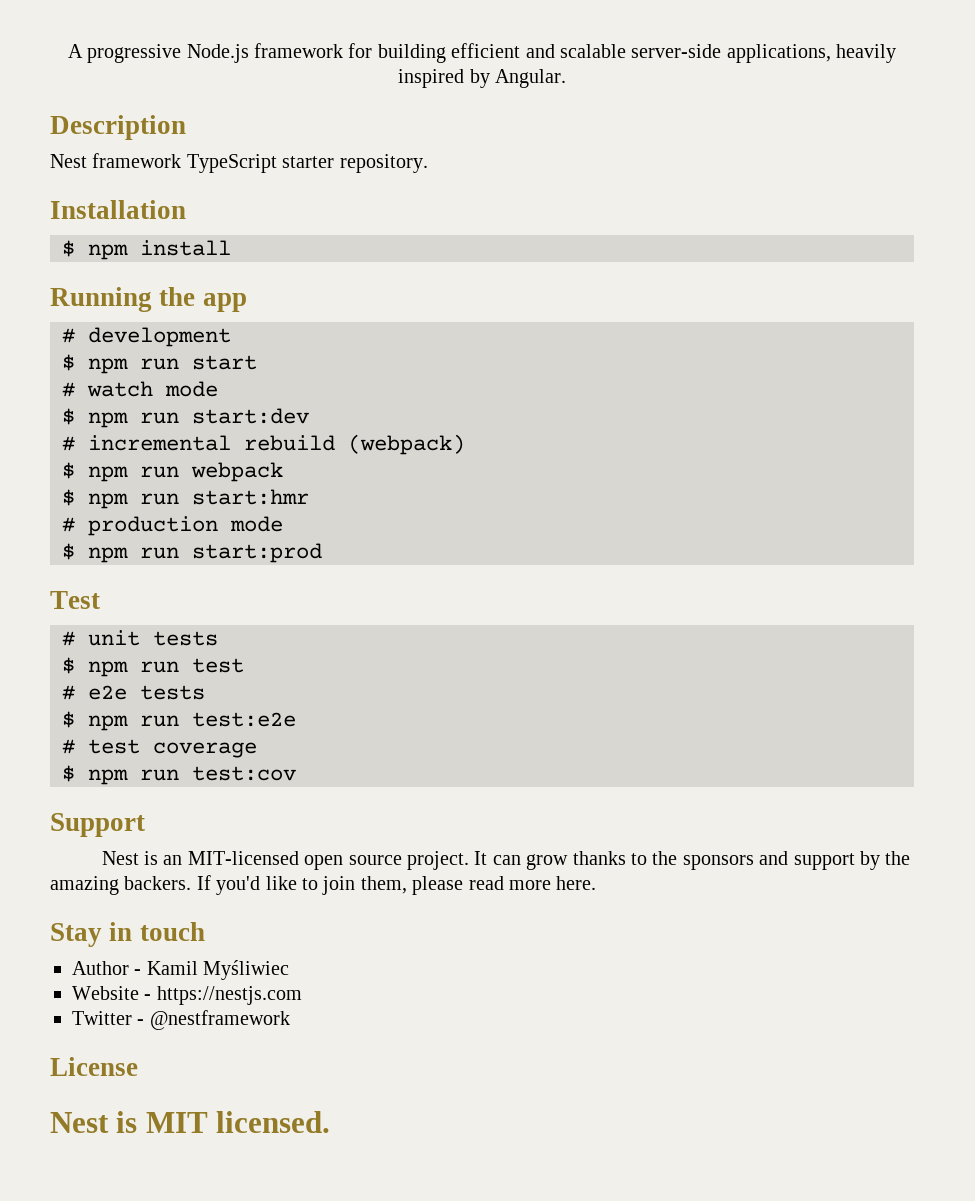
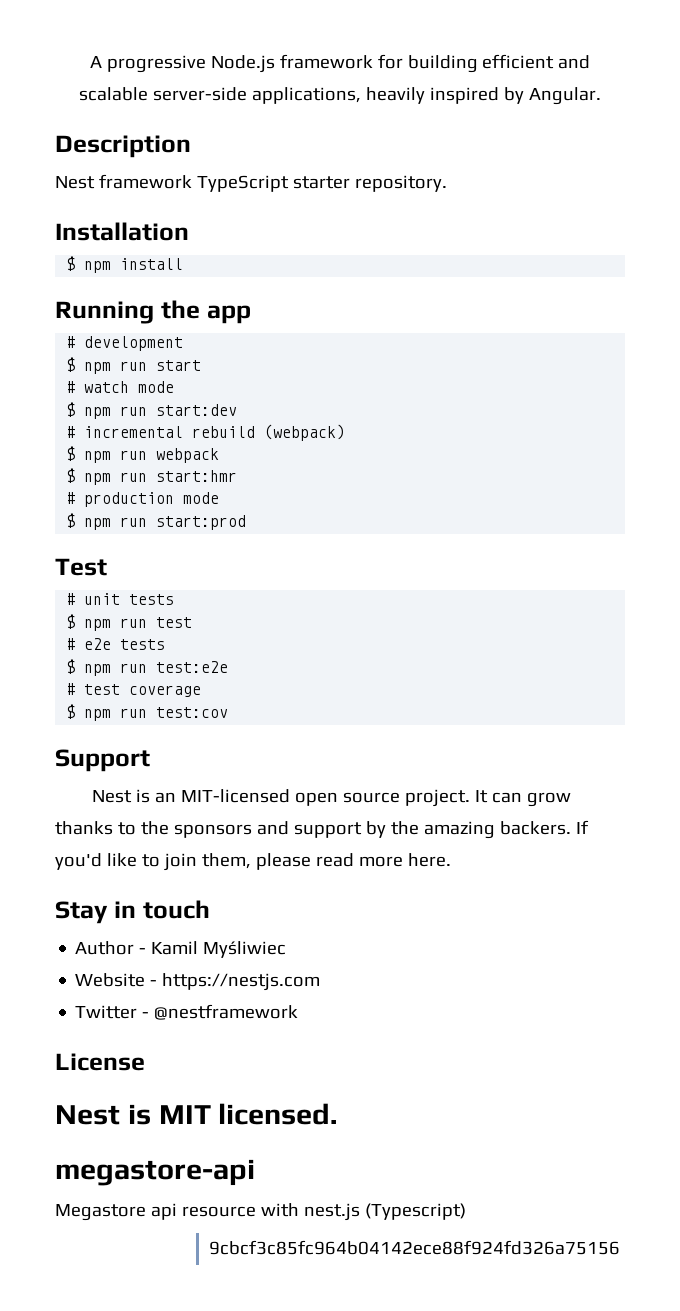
(331, 1122) none -> [55,1159,255,1186] [55,1203,466,1221] [209,1240,621,1255] // megastore-api // Megastore api resource with nest.js (Typescript) // 9cbcf3c85fc964b04142ece88f924fd326a75156

